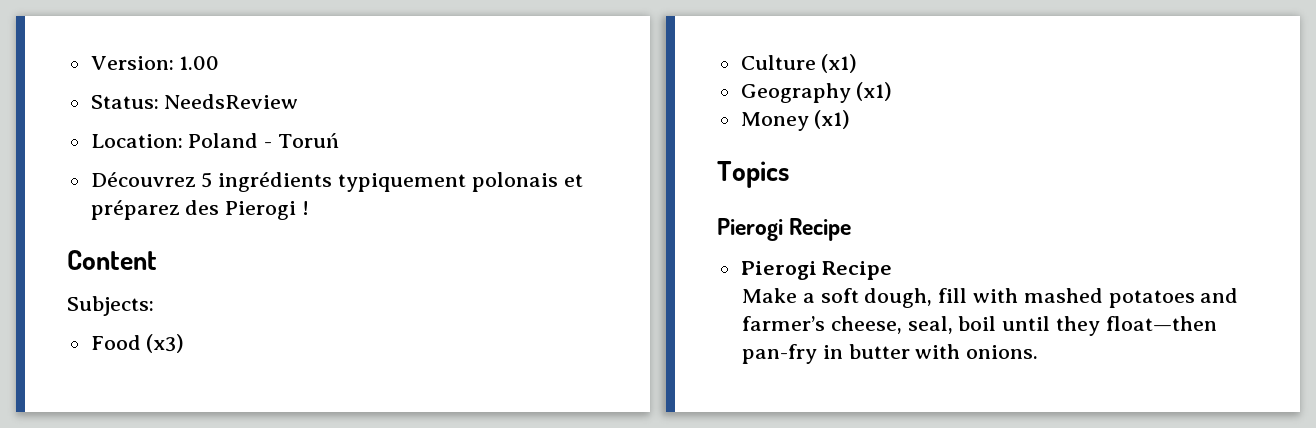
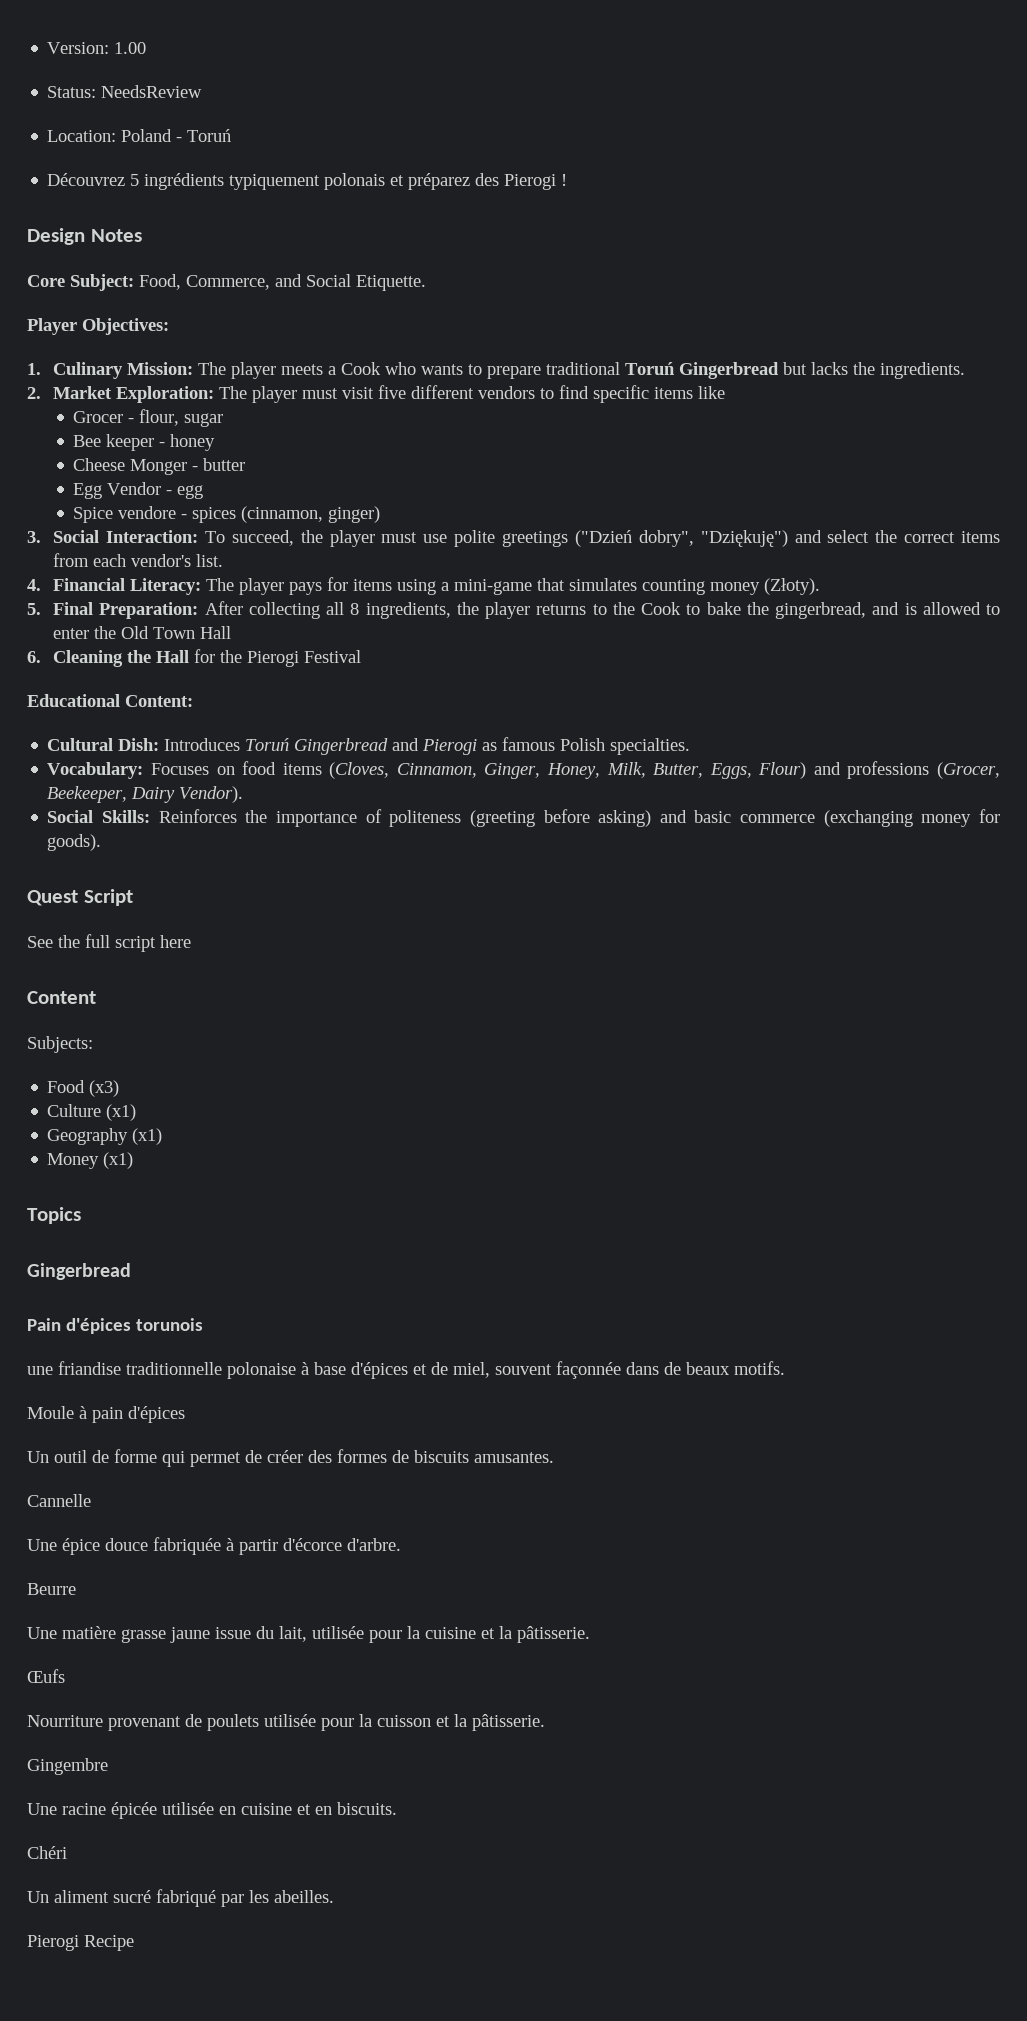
(310, 208) none -> [27,228,142,245] [27,274,426,291] [27,318,169,335] [27,362,966,379] [27,385,726,403] [73,409,224,427] [73,434,216,451] [73,458,246,475] [73,482,204,499] [73,506,381,523] [27,530,1000,547] [53,553,224,567] [27,577,821,595] [27,601,1000,619] [53,626,232,639] [27,649,362,667] [27,694,193,707] [47,737,691,755] [47,761,1001,779] [47,786,244,803] [47,809,1000,827] [47,834,102,851] [27,889,133,906] [27,934,191,952] // Design Notes // Core Subject: Food, Commerce, and Social Etiquette. // Player Objectives: // 1. Culinary Mission: The player meets a Cook who wants to prepare traditional Toruń Gingerbread but lacks the ingredients. // 2. Market Exploration: The player must visit five different vendors to find specific items like // Grocer - flour, sugar // Bee keeper - honey // Cheese Monger - butter // Egg Vendor - egg // Spice vendore - spices (cinnamon, ginger) // 3. Social Interaction: To succeed, the player must use polite greetings ("Dzień dobry", "Dziękuję") and select the correct items from each vendor's list. // 4. Financial Literacy: The player pays for items using a mini-game that simulates counting money (Złoty). // 5. Final Preparation: After collecting all 8 ingredients, the player returns to the Cook to bake the gingerbread, and is allowed to enter the Old Town Hall // 6. Cleaning the Hall for the Pierogi Festival // Educational Content: // Cultural Dish: Introduces Toruń Gingerbread and Pierogi as famous Polish specialties. // Vocabulary: Focuses on food items (Cloves, Cinnamon, Ginger, Honey, Milk, Butter, Eggs, Flour) and professions (Grocer, Beekeeper, Dairy Vendor). // Social Skills: Reinforces the importance of politeness (greeting before asking) and basic commerce (exchanging money for goods). // Quest Script // See the full script here
[717,218,852,241] [740,261,893,280] [742,288,1239,308] [742,316,1217,336] [742,344,1039,364] Pierogi Recipe // Pierogi Recipe // Make a soft dough, fill with mashed potatoes and farmer’s cheese, seal, boil until they float—then pan-fry in butter with onions. -> [27,1263,131,1280] [27,1318,203,1334] [27,1361,785,1379] [27,1406,185,1423] [27,1449,554,1467] [27,1494,91,1507] [27,1537,401,1555] [27,1583,76,1595] [27,1626,590,1643] [27,1669,65,1683] [27,1714,545,1731] [27,1758,108,1775] [27,1802,397,1819] [27,1846,67,1859] [27,1889,334,1907] [27,1935,134,1951] Gingerbread // Pain d'épices torunois // une friandise traditionnelle polonaise à base d'épices et de miel, souvent façonnée dans de beaux motifs. // Moule à pain d'épices // Un outil de forme qui permet de créer des formes de biscuits amusantes. // Cannelle // Une épice douce fabriquée à partir d'écorce d'arbre. // Beurre // Une matière grasse jaune issue du lait, utilisée pour la cuisine et la pâtisserie. // Œufs // Nourriture provenant de poulets utilisée pour la cuisson et la pâtisserie. // Gingembre // Une racine épicée utilisée en cuisine et en biscuits. // Chéri // Un aliment sucré fabriqué par les abeilles. // Pierogi Recipe

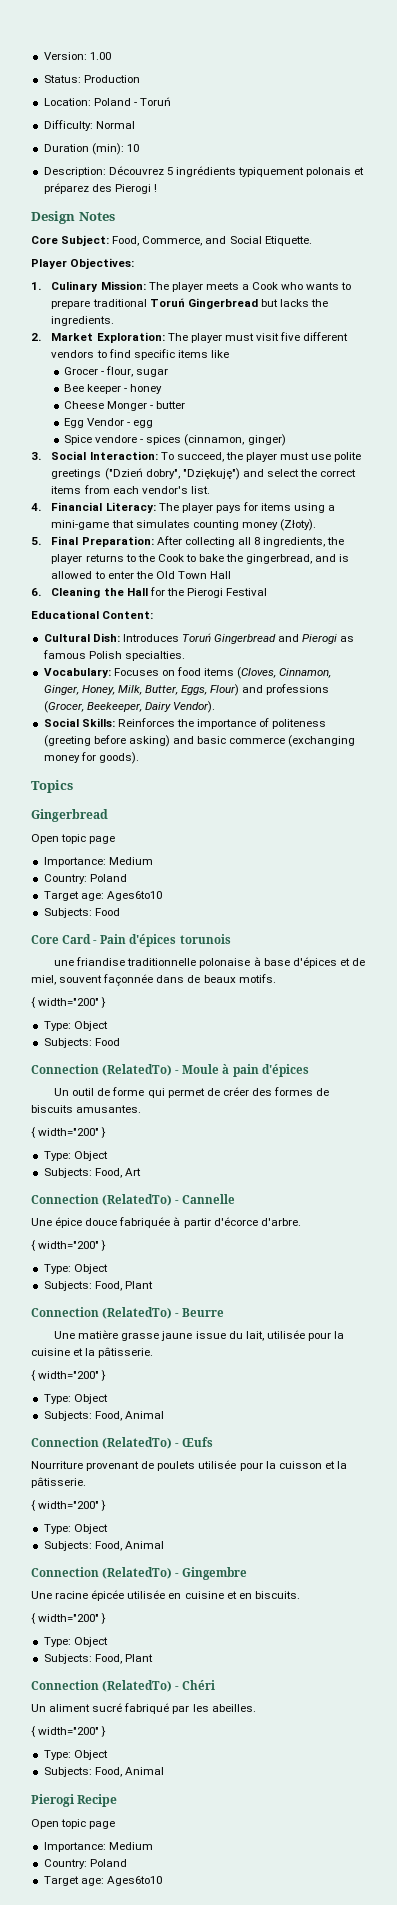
[101,85,203,98] NeedsReview -> [83,75,140,83] Production
(232, 135) none -> [43,120,135,131] [43,143,139,155] [43,167,106,177] Difficulty: Normal // Duration (min): 10 // Description:
[27,889,133,906] [27,934,191,952] [27,991,96,1004] [27,1036,93,1053] [47,1080,120,1097] [47,1104,137,1121] [47,1128,163,1145] [47,1152,134,1169] [27,1207,81,1224] [27,1263,131,1280] Quest Script // See the full script here // Content // Subjects: // Food (x3) // Culture (x1) // Geography (x1) // Money (x1) // Topics // Gingerbread // -> [31,780,73,793] [31,809,108,822] [31,834,116,844] [43,857,153,867] [43,874,127,884] [43,891,162,901] [43,908,120,918] [31,934,98,944] Topics // Gingerbread // Open topic page // Importance: Medium // Country: Poland // Target age: Ages6to10 // Subjects: Food // Core Card -
(785, 1368) none -> [31,997,107,1008] [43,1021,108,1031] [43,1038,120,1048] [31,1064,180,1076] { width="200" } // Type: Object // Subjects: Food // Connection (RelatedTo) -
(554, 1457) none -> [31,1127,107,1138] [43,1151,108,1161] [43,1168,141,1178] [31,1194,180,1206] { width="200" } // Type: Object // Subjects: Food, Art // Connection (RelatedTo) -
(401, 1544) none -> [31,1240,107,1251] [43,1264,108,1274] [43,1281,153,1291] [31,1307,180,1319] { width="200" } // Type: Object // Subjects: Food, Plant // Connection (RelatedTo) -
(590, 1634) none -> [31,1370,107,1381] [43,1394,108,1404] [43,1411,164,1421] [31,1437,180,1449] { width="200" } // Type: Object // Subjects: Food, Animal // Connection (RelatedTo) -
(545, 1722) none -> [31,1500,107,1511] [43,1524,108,1534] [43,1541,164,1551] [31,1567,180,1579] { width="200" } // Type: Object // Subjects: Food, Animal // Connection (RelatedTo) -
(397, 1808) none -> [31,1613,107,1624] [43,1637,108,1647] [43,1654,153,1664] [31,1680,180,1692] { width="200" } // Type: Object // Subjects: Food, Plant // Connection (RelatedTo) -
[27,1935,134,1951] Pierogi Recipe -> [31,1726,107,1737] [43,1750,108,1760] [43,1767,164,1777] [31,1794,118,1807] [31,1819,116,1829] [43,1842,153,1852] [43,1859,127,1869] [43,1876,162,1886] { width="200" } // Type: Object // Subjects: Food, Animal // Pierogi Recipe // Open topic page // Importance: Medium // Country: Poland // Target age: Ages6to10

